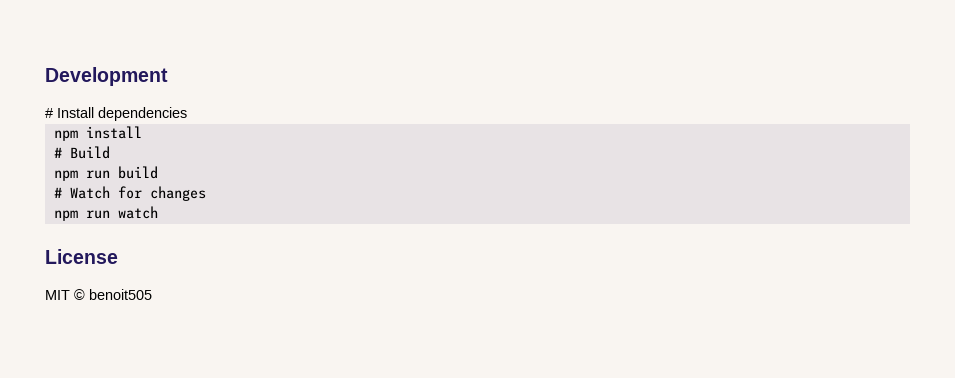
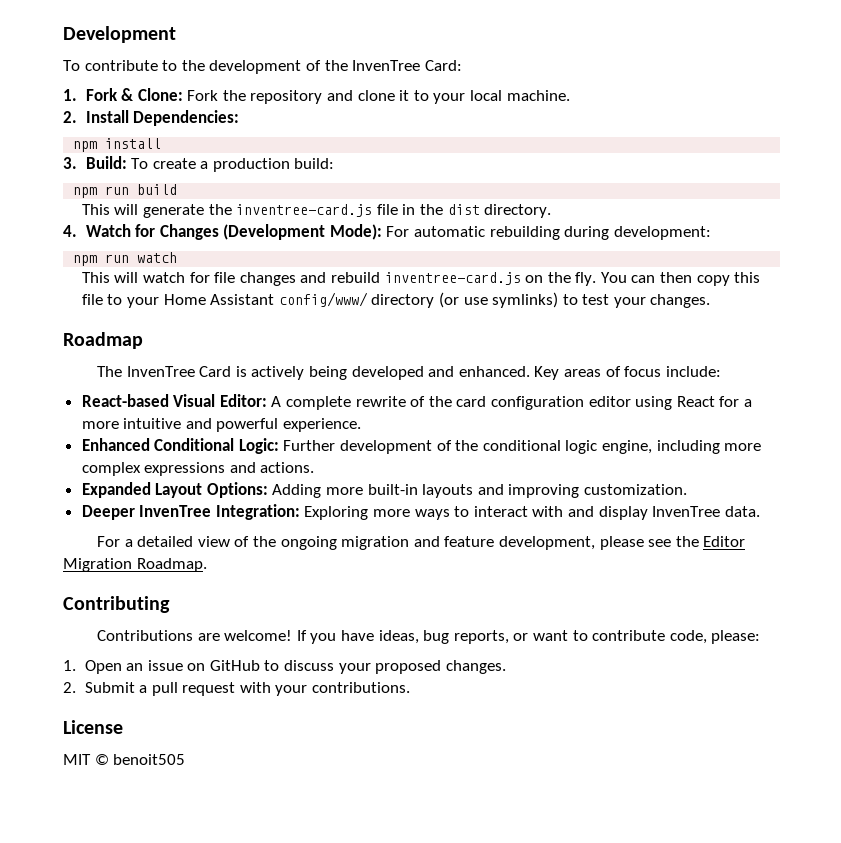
[45,107,187,121] [53,126,142,141] [53,146,110,159] [53,166,158,181] [53,186,206,201] [53,206,158,221] # Install dependencies // npm install // # Build // npm run build // # Watch for changes // npm run watch -> [63,60,462,74] [63,88,570,104] [63,110,240,126] [73,138,162,152] [63,156,335,172] [73,184,178,198] [81,204,552,218] [63,224,711,240] [73,252,178,266] [81,272,761,286] [81,292,711,308] [63,332,143,349] [97,366,721,380] [81,394,752,410] [81,418,362,432] [81,438,762,454] [81,462,315,476] [81,482,688,498] [81,504,760,520] [97,536,746,550] [63,558,207,572] [63,596,170,613] [97,630,761,644] [63,660,506,674] [63,682,411,696] To contribute to the development of the InvenTree Card: // 1. Fork & Clone: Fork the repository and clone it to your local machine. // 2. Install Dependencies: // npm install // 3. Build: To create a production build: // npm run build // This will generate the inventree-card.js file in the dist directory. // 4. Watch for Changes (Development Mode): For automatic rebuilding during development: // npm run watch // This will watch for file changes and rebuild inventree-card.js on the fly. You can then copy this file to your Home Assistant config/www/ directory (or use symlinks) to test your changes. // Roadmap // The InvenTree Card is actively being developed and enhanced. Key areas of focus include: // React-based Visual Editor: A complete rewrite of the card configuration editor using React for a more intuitive and powerful experience. // Enhanced Conditional Logic: Further development of the conditional logic engine, including more complex expressions and actions. // Expanded Layout Options: Adding more built-in layouts and improving customization. // Deeper InvenTree Integration: Exploring more ways to interact with and display InvenTree data. // For a detailed view of the ongoing migration and feature development, please see the Editor Migration Roadmap. // Contributing // Contributions are welcome! If you have ideas, bug reports, or want to contribute code, please: // 1. Open an issue on GitHub to discuss your proposed changes. // 2. Submit a pull request with your contributions.

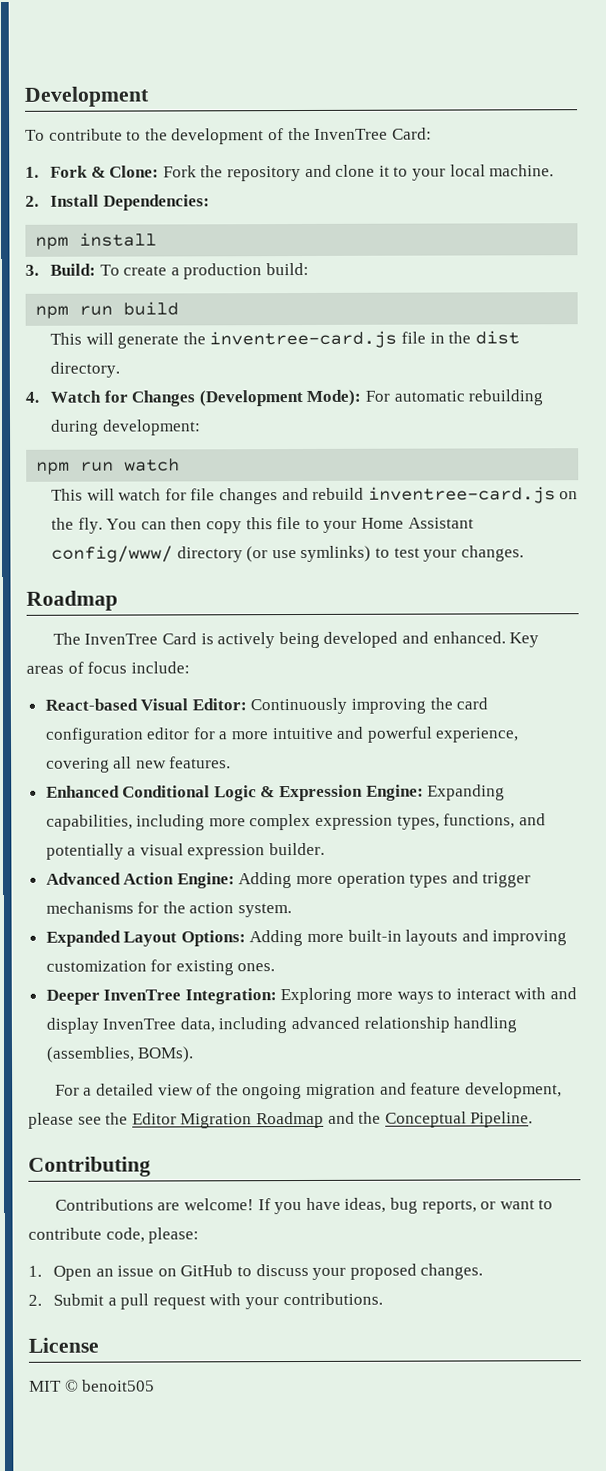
[271,396,426,410] A complete rewrite of -> [250,697,427,715] Continuously improving
[635,396,715,410] using React -> (191, 733) none
[283,418,362,432] [81,438,762,454] [81,462,315,476] experience. // Enhanced Conditional Logic: Further development of the conditional logic engine, including more complex expressions and actions. -> [435,727,520,743] [45,756,232,773] [45,784,506,802] [45,813,546,831] [45,842,326,860] [45,871,532,889] [45,901,293,918] experience, covering all new features. // Enhanced Conditional Logic & Expression Engine: Expanding capabilities, including more complex expression types, functions, and potentially a visual expression builder. // Advanced Action Engine: Adding more operation types and trigger mechanisms for the action system.
[584,484,688,495] customization. -> [45,959,276,976] customization for existing ones.
[724,506,760,517] data. -> [179,1016,518,1034] [45,1046,195,1063] data, including advanced relationship handling (assemblies, BOMs).
[136,558,207,572] Roadmap. -> [255,1111,534,1129] Roadmap and the Conceptual Pipeline.

